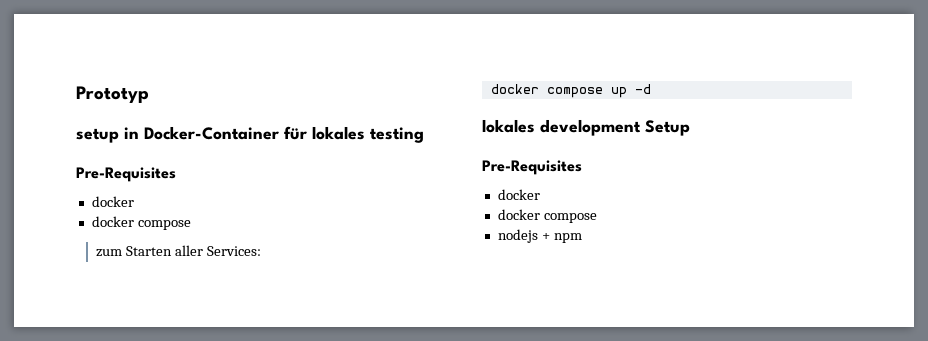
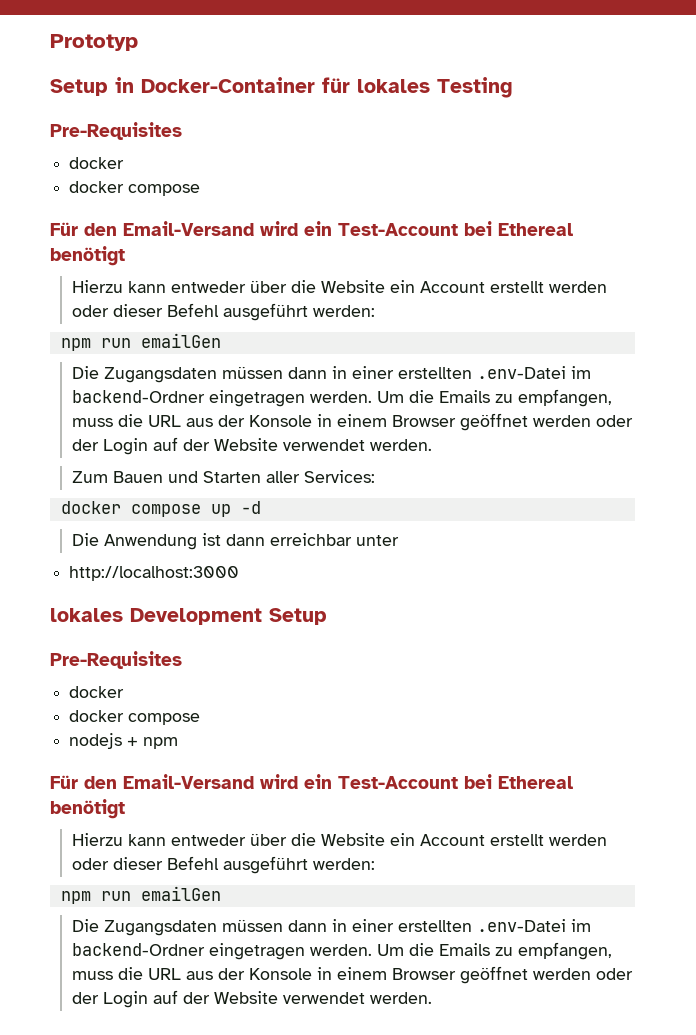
[76,128,119,143] setup -> [50,79,108,96] Setup
[370,127,424,143] [76,167,176,182] [91,196,134,207] [91,216,191,230] [95,249,122,257] testing // Pre-Requisites // docker // docker compose // zum -> [437,77,513,98] [50,122,182,140] [69,157,125,169] [69,181,201,196] [50,221,573,236] [50,246,125,266] [71,280,607,293] [71,303,375,321] [60,333,221,351] [71,366,591,383] [71,389,612,407] [71,413,633,431] [71,437,432,455] [71,471,198,483] Testing // Pre-Requisites // docker // docker compose // Für den Email-Versand wird ein Test-Account bei Ethereal benötigt // Hierzu kann entweder über die Website ein Account erstellt werden oder dieser Befehl ausgeführt werden: // npm run emailGen // Die Zugangsdaten müssen dann in einer erstellten .env-Datei im backend-Ordner eingetragen werden. Um die Emails zu empfangen, muss die URL aus der Konsole in einem Browser geöffnet werden oder der Login auf der Website verwendet werden. // Zum Bauen und
[482,119,641,136] // lokales development -> [71,533,399,550] [69,566,240,581] [50,608,262,625] // Die Anwendung ist dann erreichbar unter // http://localhost:3000 // lokales Development
(582, 238) none -> [50,774,573,789] [50,799,125,819] [71,833,607,846] [71,856,375,874] [60,886,221,904] [71,919,591,936] [71,942,612,960] [71,966,633,984] [71,990,432,1008] // Für den Email-Versand wird ein Test-Account bei Ethereal benötigt // Hierzu kann entweder über die Website ein Account erstellt werden oder dieser Befehl ausgeführt werden: // npm run emailGen // Die Zugangsdaten müssen dann in einer erstellten .env-Datei im backend-Ordner eingetragen werden. Um die Emails zu empfangen, muss die URL aus der Konsole in einem Browser geöffnet werden oder der Login auf der Website verwendet werden.

